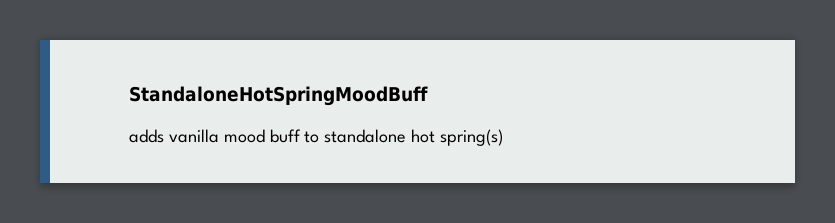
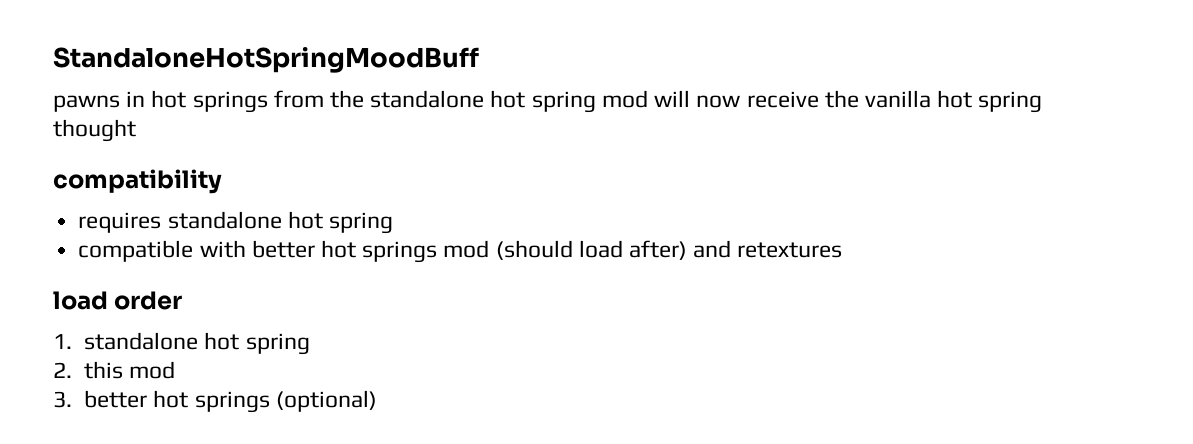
[129,129,504,146] adds vanilla mood buff to standalone hot spring(s) -> [53,90,1043,113] [53,119,136,142] [53,169,222,194] [78,211,393,234] [78,240,843,263] [53,291,183,310] [53,332,310,355] [53,361,176,379] [53,390,377,413] pawns in hot springs from the standalone hot spring mod will now receive the vanilla hot spring thought // compatibility // requires standalone hot spring // compatible with better hot springs mod (should load after) and retextures // load order // 1. standalone hot spring // 2. this mod // 3. better hot springs (optional)

